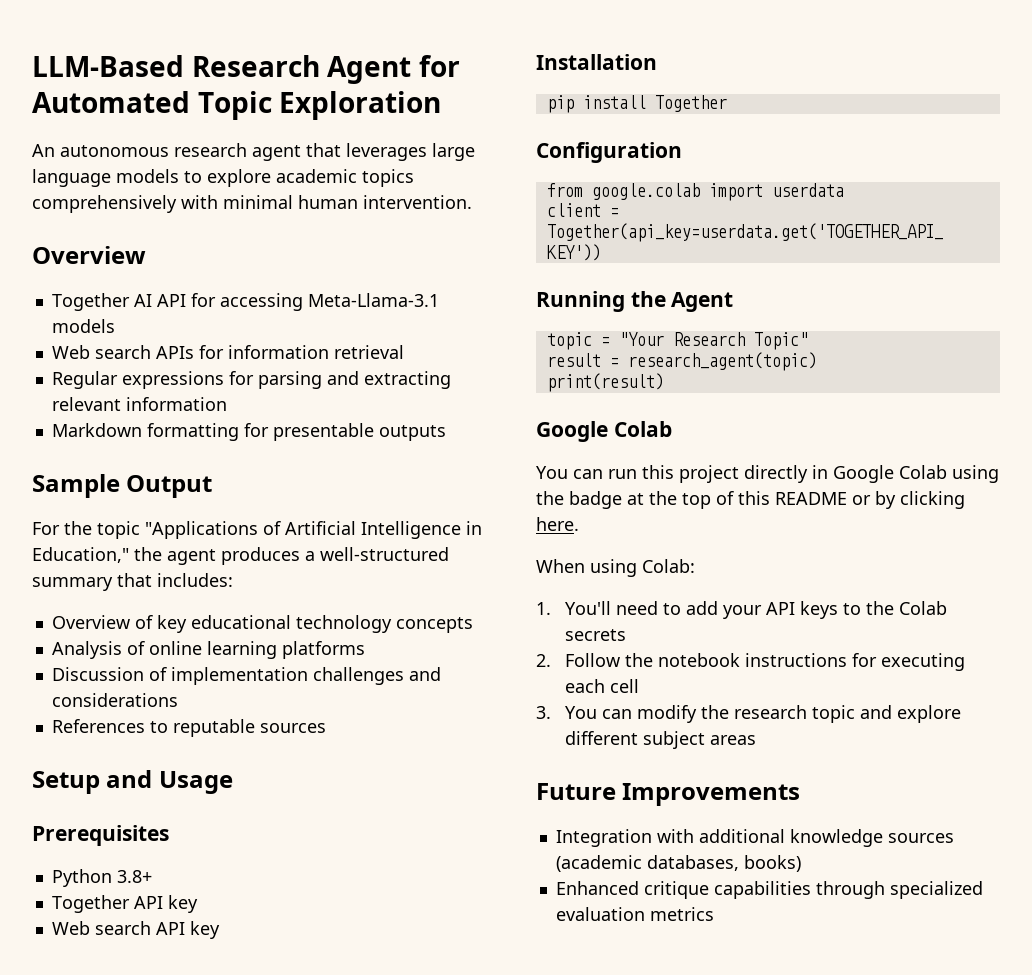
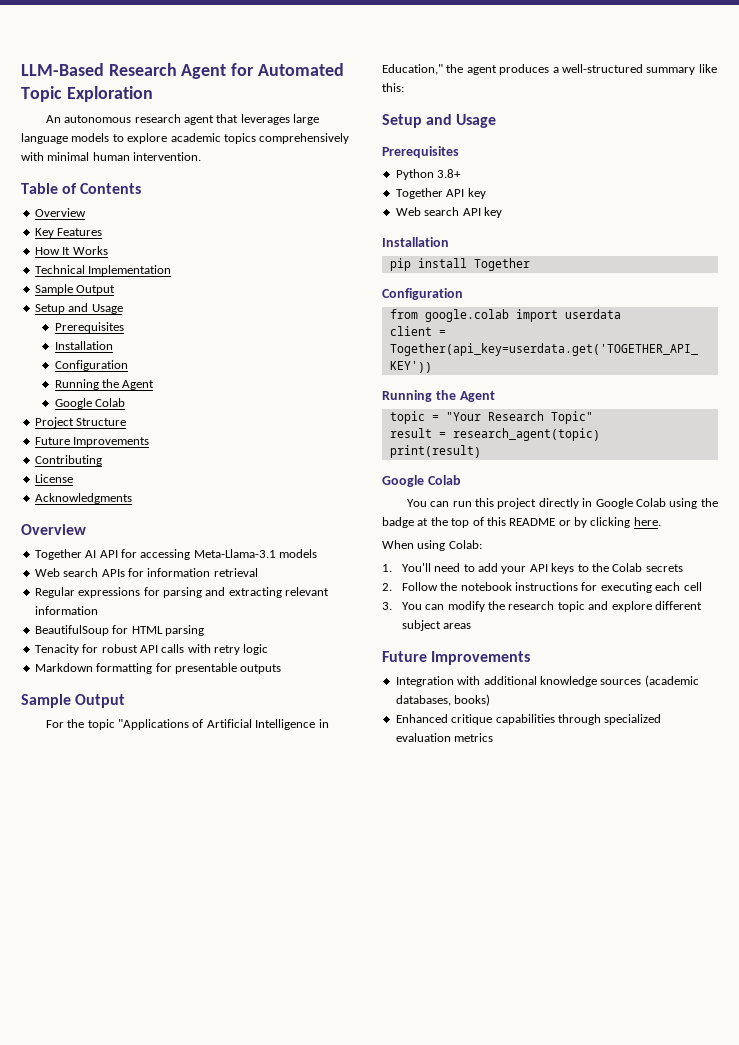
(472, 202) none -> [21,183,142,194] [34,208,86,217] [34,228,103,238] [34,246,108,255] [34,265,172,276] [34,284,116,295] [34,303,123,314] [54,322,124,333] [54,341,113,350] [54,360,128,371] [54,379,155,390] [54,398,126,409] [34,417,127,428] [34,437,150,447] [34,455,102,466] [34,474,73,483] [34,493,132,504] // Table of Contents // Overview // Key Features // How It Works // Technical Implementation // Sample Output // Setup and Usage // Prerequisites // Installation // Configuration // Running the Agent // Google Colab // Project Structure // Future Improvements // Contributing // License // Acknowledgments
(227, 404) none -> [34,625,204,636] [34,644,269,655] // BeautifulSoup for HTML parsing // Tenacity for robust API calls with retry logic
[117,573,233,587] [51,615,473,633] [51,641,365,659] [51,667,441,685] [51,693,178,707] [51,719,326,737] that includes: // Overview of key educational technology concepts // Analysis of online learning platforms // Discussion of implementation challenges and considerations // References to reputable sources -> [698,64,717,73] [382,83,404,92] like this:

